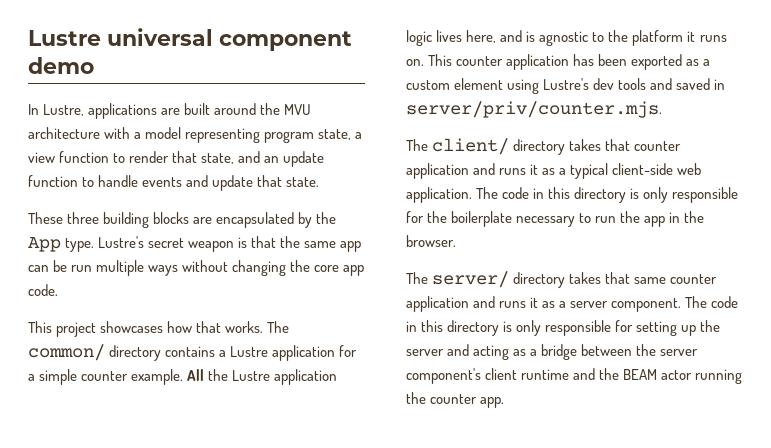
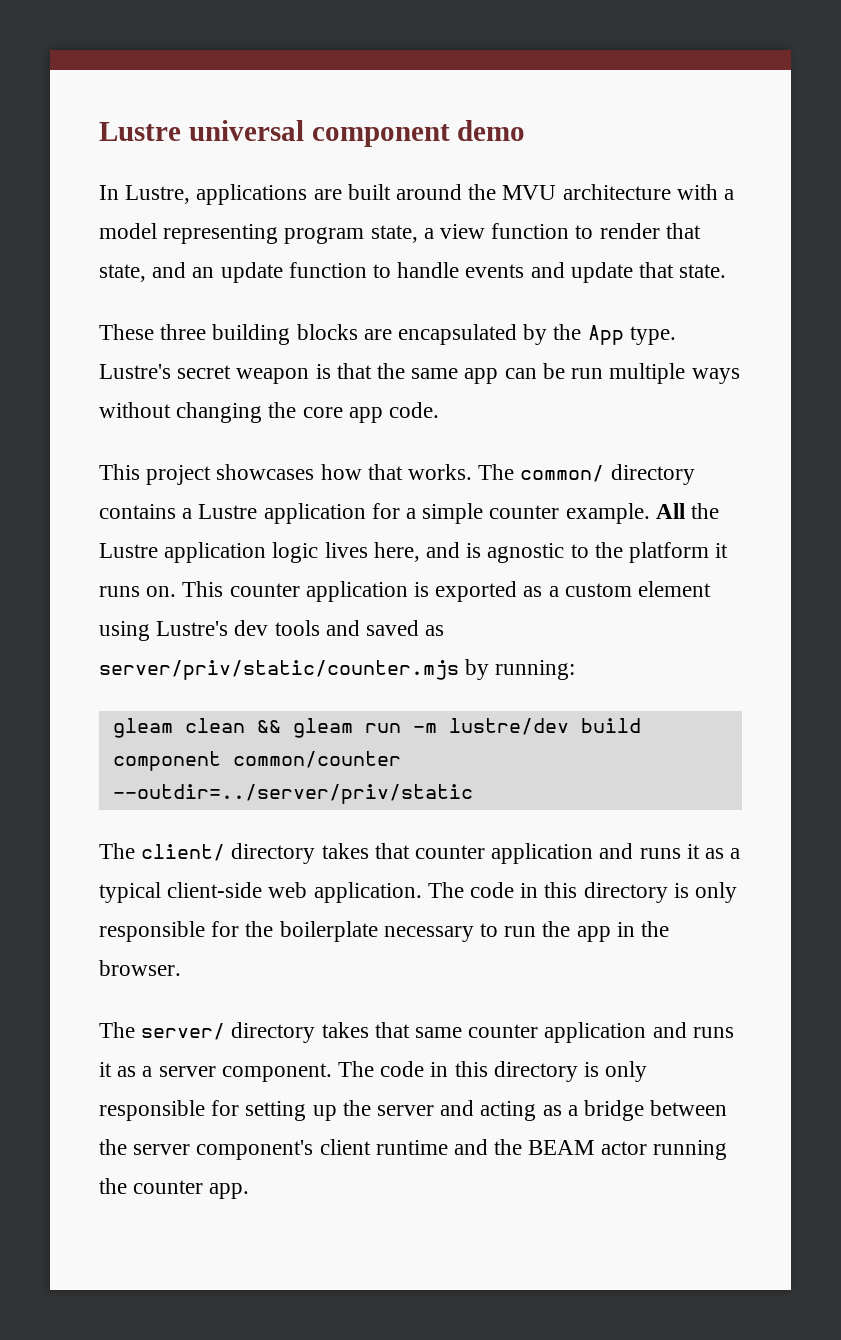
[573,54,628,66] has been -> [414,582,430,597] is
[714,79,726,90] [406,101,662,118] in server/priv/counter.mjs. -> [425,625,445,636] [99,659,576,680] [112,718,641,738] [112,751,401,771] [112,784,473,804] as server/priv/static/counter.mjs by running: // gleam clean && gleam run -m lustre/dev build component common/counter --outdir=../server/priv/static

